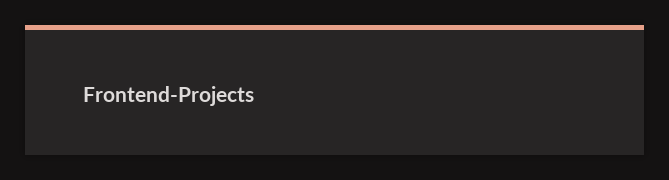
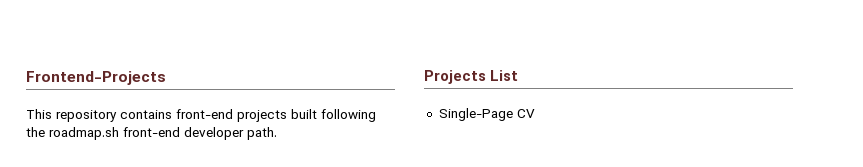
(254, 96) none -> [26,109,376,122] [26,127,277,140] [424,70,519,84] [438,108,535,121] // This repository contains front-end projects built following the roadmap.sh front-end developer path. // Projects List // Single-Page CV

